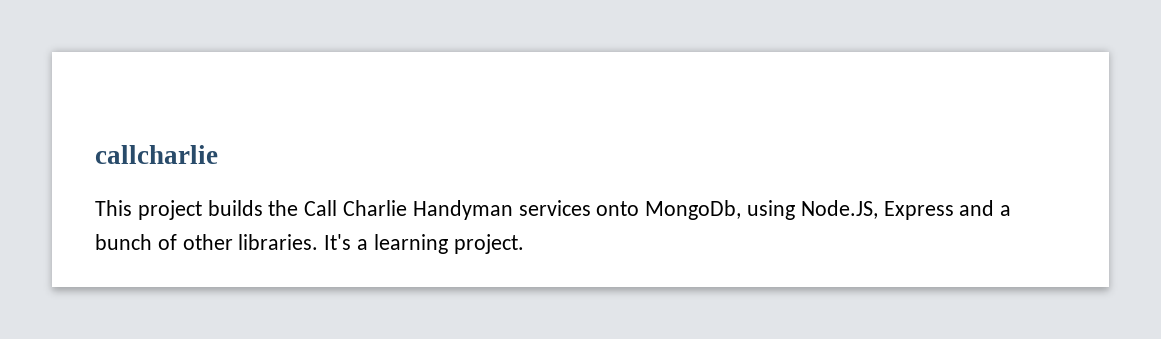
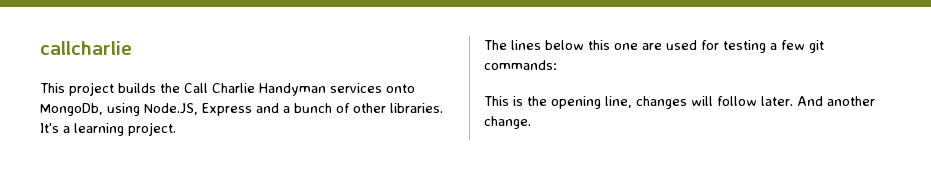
(524, 244) none -> [484,40,824,53] [484,60,557,70] [484,96,875,109] [484,116,531,129] // The lines below this one are used for testing a few git commands: // This is the opening line, changes will follow later. And another change.

